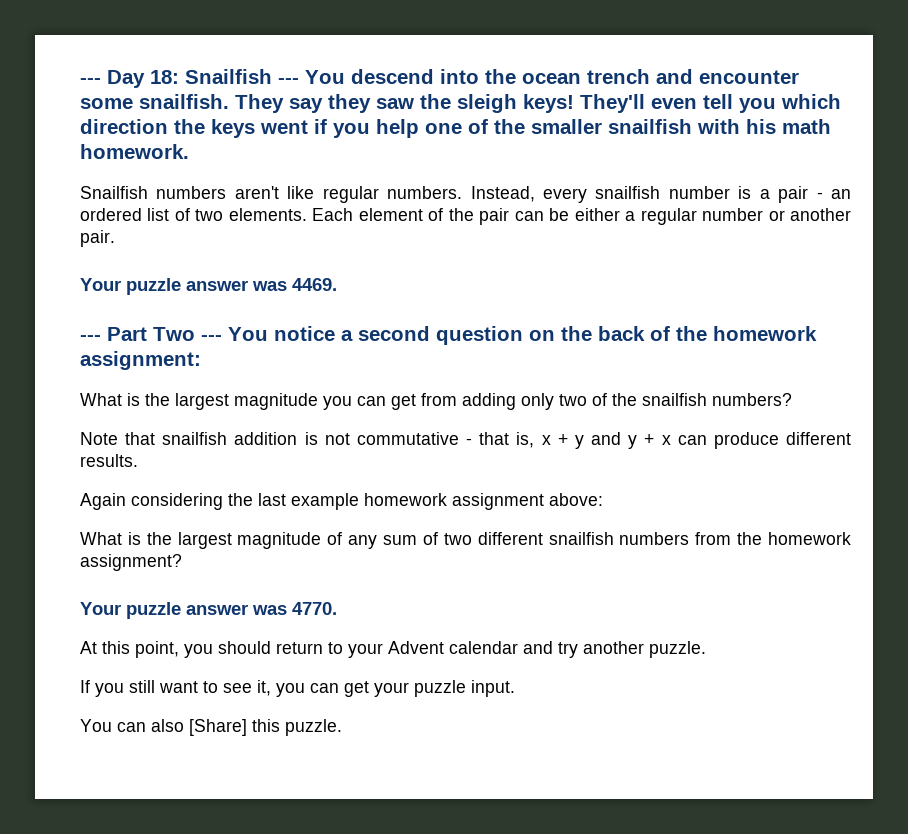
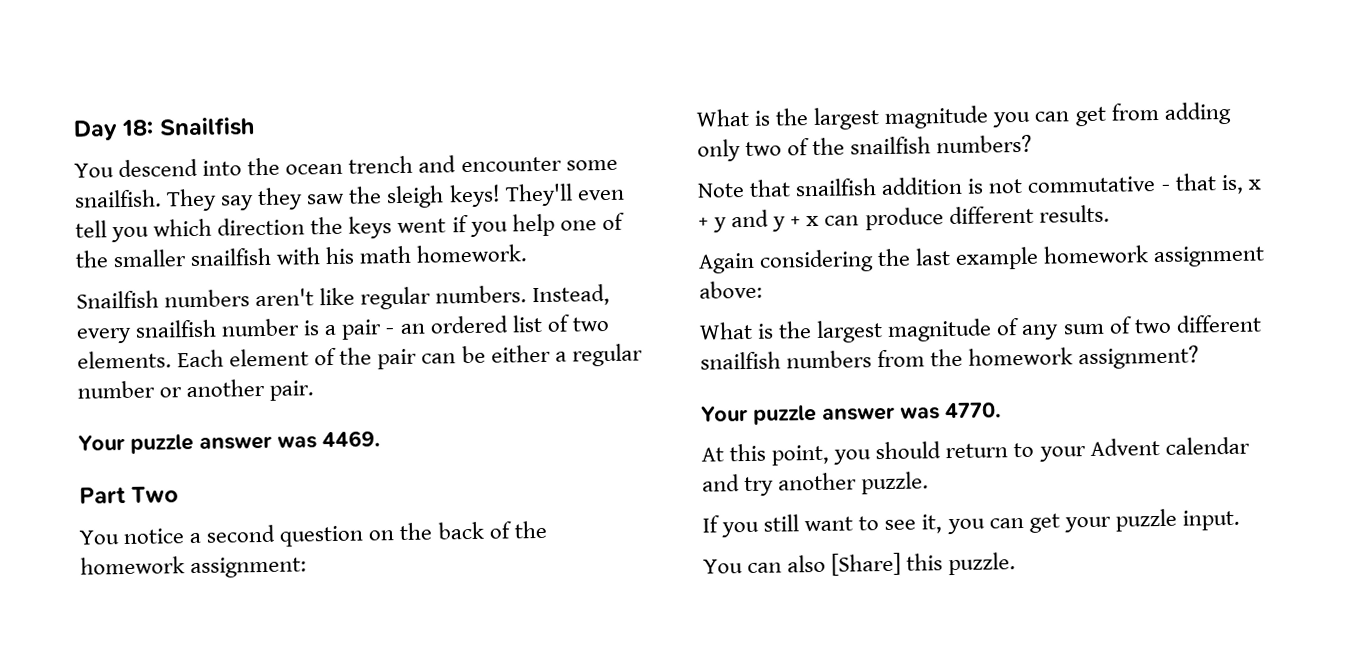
[80,78,101,84] --- -> (73, 130) none
[278,78,299,84] --- -> (255, 127) //
[80,335,101,341] --- -> (380, 439) none
[201,335,222,341] --- -> (180, 494) //

